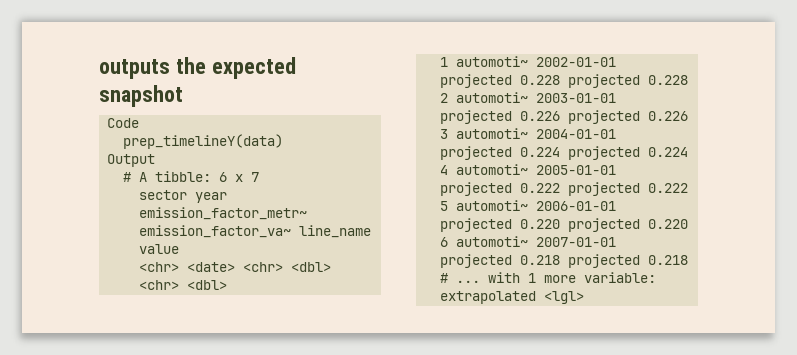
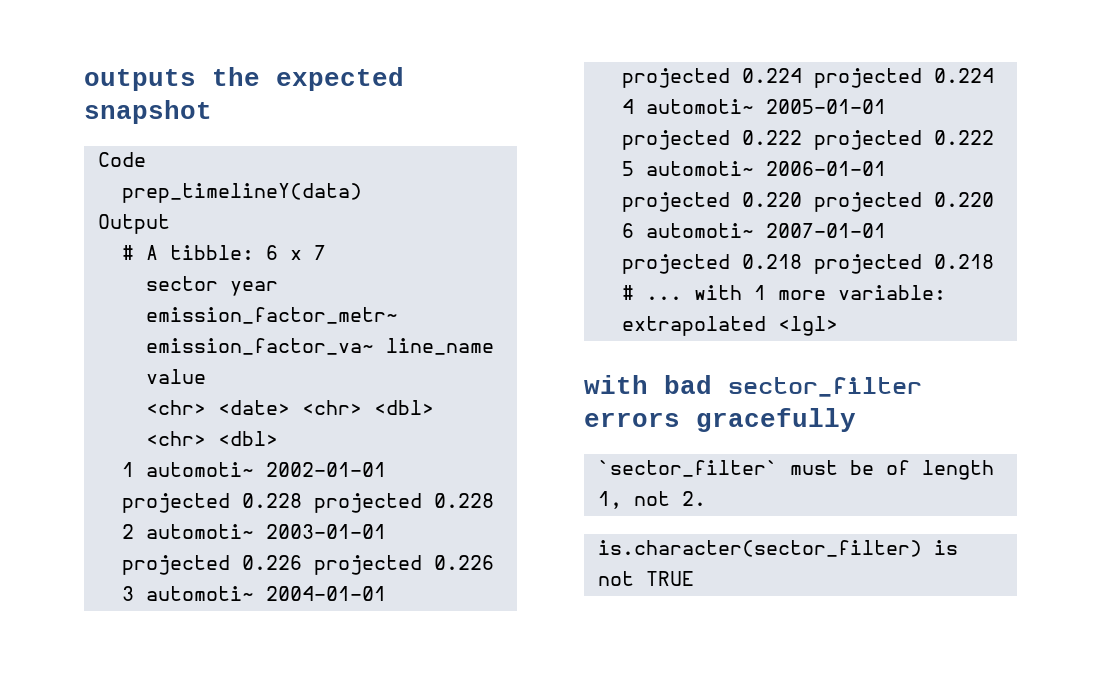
(585, 297) none -> [584,375,922,397] [584,408,856,432] [597,460,994,480] [597,491,706,509] [597,540,958,557] [597,571,694,586] // with bad sector_filter errors gracefully // `sector_filter` must be of length 1, not 2. // is.character(sector_filter) is not TRUE

